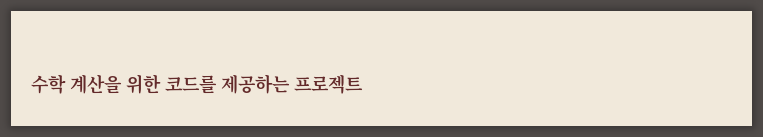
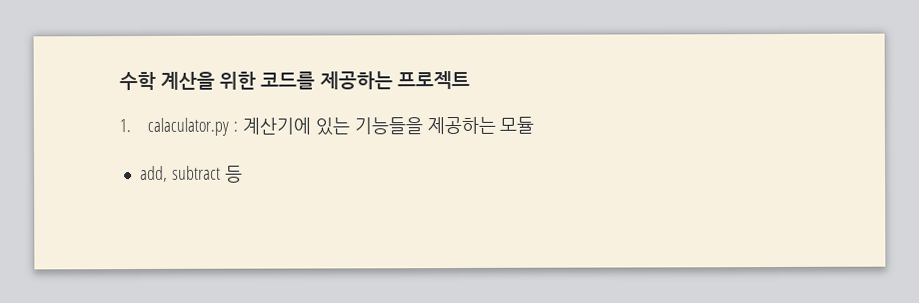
(363, 84) none -> [119,116,535,136] [139,165,243,183] // 1. calaculator.py : 계산기에 있는 기능들을 제공하는 모듈 // add, subtract 등

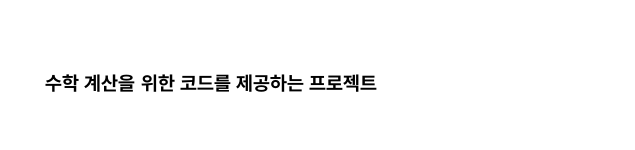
[119,116,535,136] [139,165,243,183] // 1. calaculator.py : 계산기에 있는 기능들을 제공하는 모듈 // add, subtract 등 -> (378, 83) none

